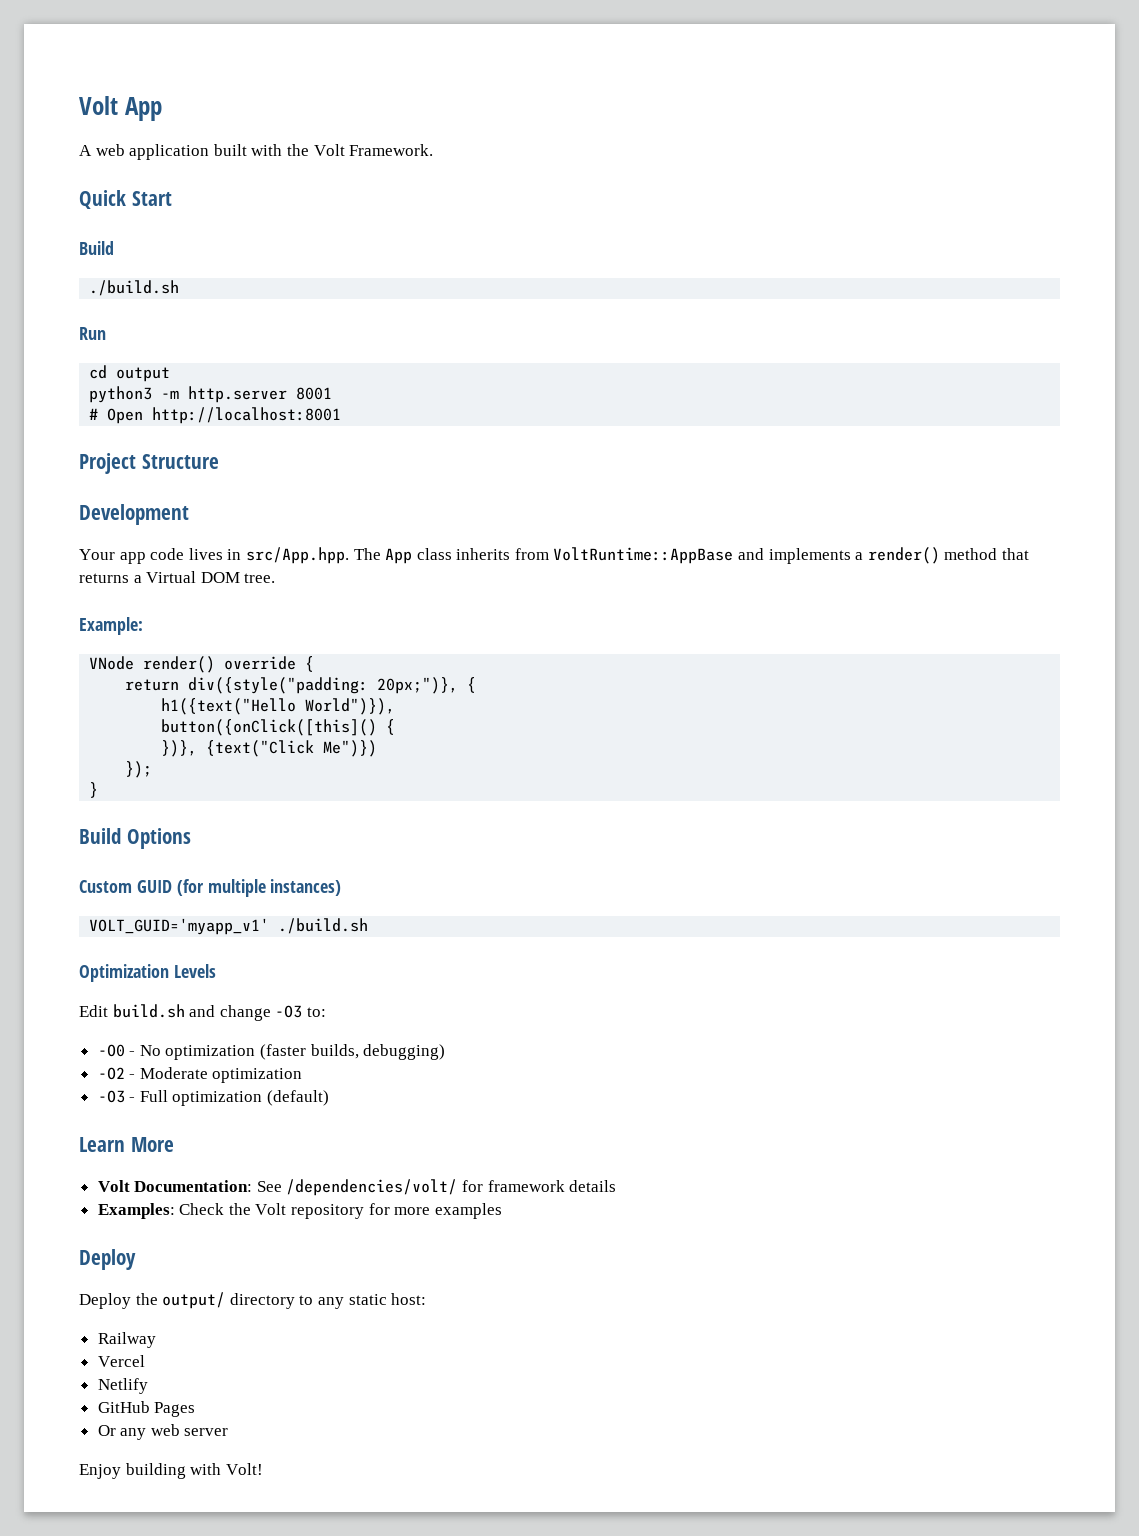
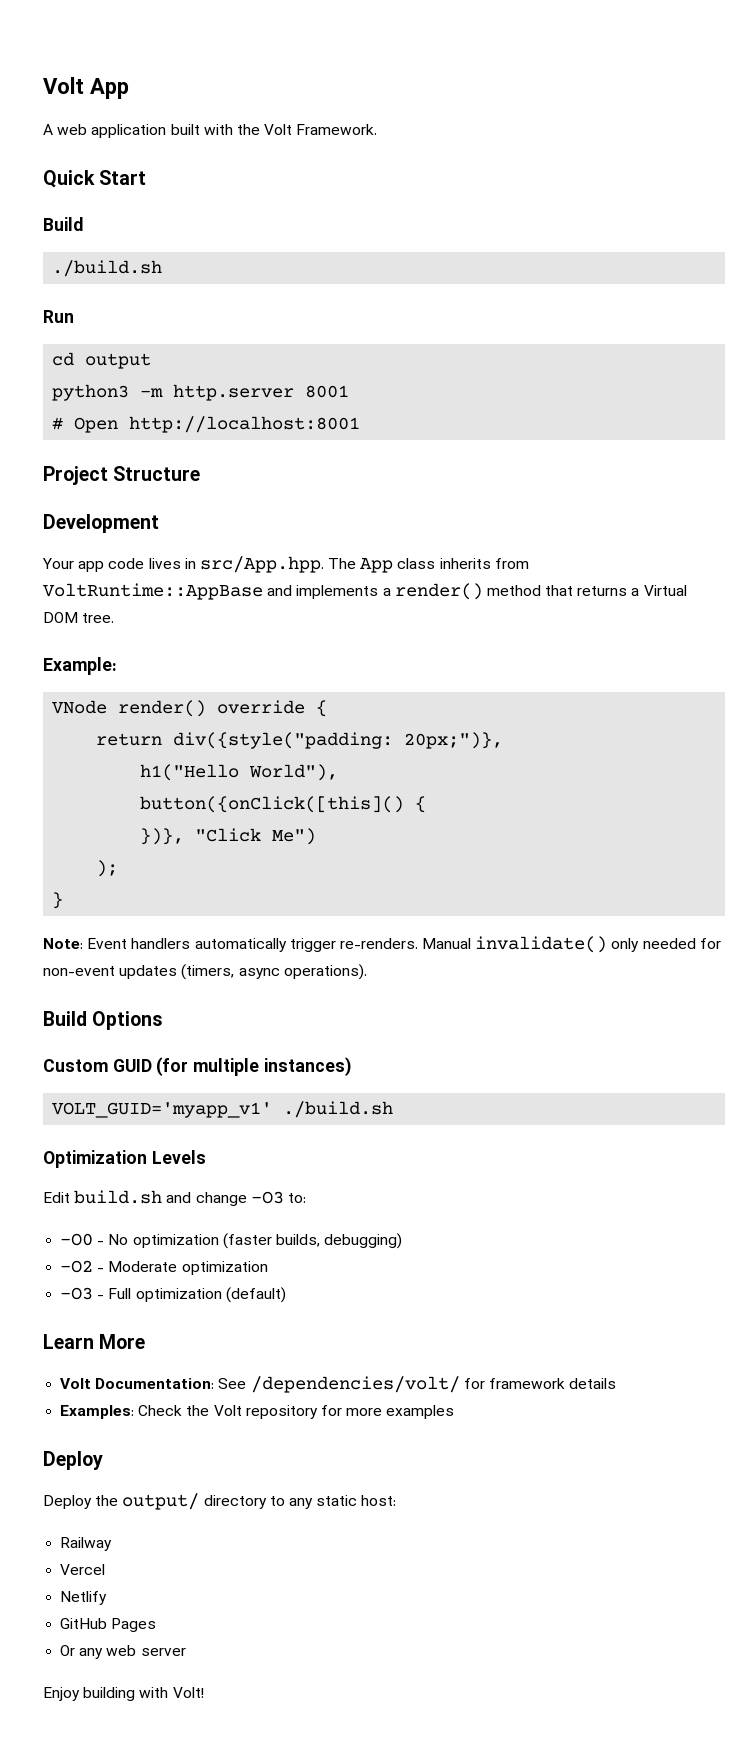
[467,677,477,693] [161,698,396,715] { // h1({text("Hello World")}), -> [140,764,339,781] // h1("Hello World"),
[206,740,378,757] [125,761,153,778] [89,782,99,798] {text("Click Me")}) // }); // } -> [195,828,317,845] [96,860,119,877] [52,892,64,909] [43,936,721,953] [43,964,367,980] "Click Me") // ); // } // Note: Event handlers automatically trigger re-renders. Manual invalidate() only needed for non-event updates (timers, async operations).

